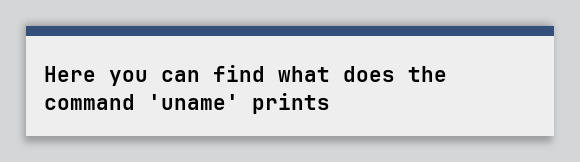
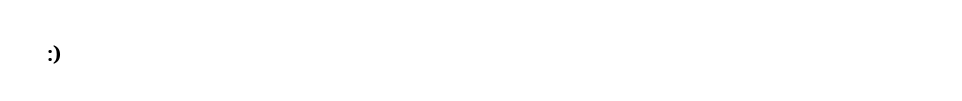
[44,65,447,86] [44,93,330,114] Here you can find what does the command 'uname' prints -> [47,45,61,64] :)

